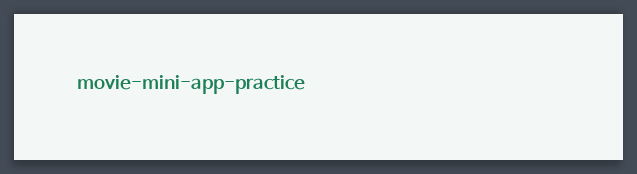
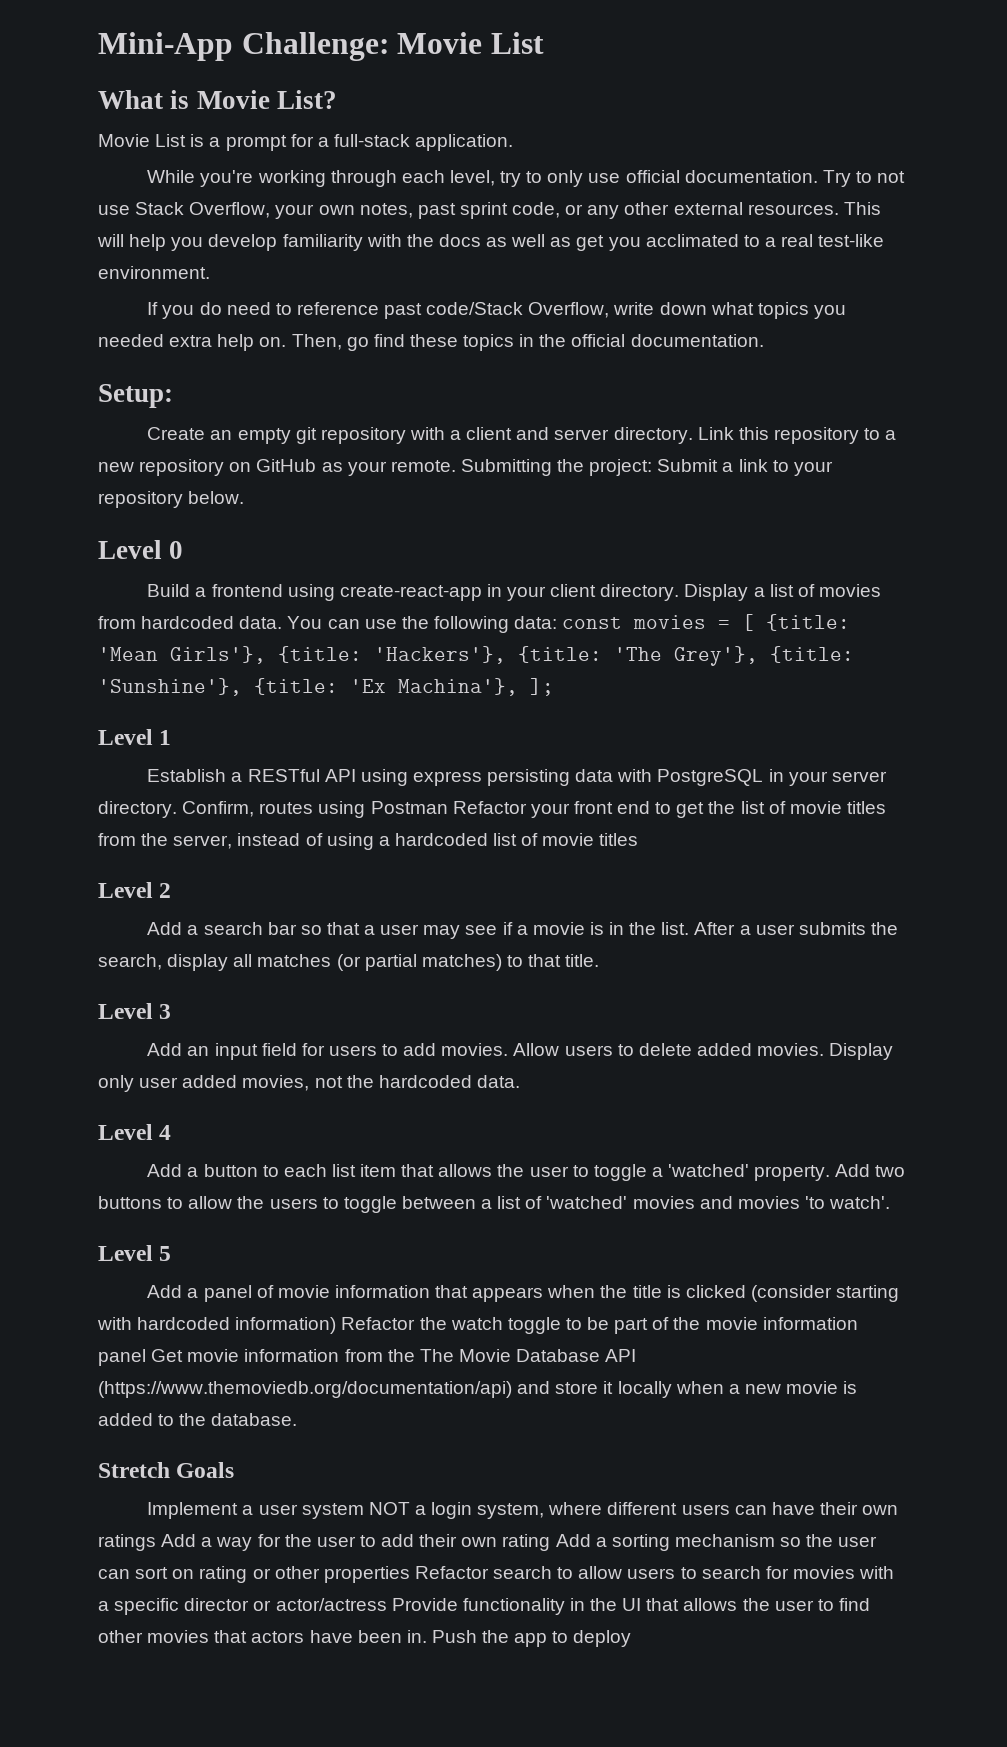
[77,75,305,94] movie-mini-app-practice -> [98,32,544,61] [98,90,337,109] [98,134,514,151] [147,170,906,187] [98,202,881,219] [97,234,885,251] [98,266,210,279] [147,302,846,319] [98,334,764,351] [98,384,173,408] [147,427,897,444] [98,459,833,476] [98,491,245,508] [98,540,184,559] [147,584,881,601] [98,614,851,633] [98,646,854,666] [98,678,554,696] [98,729,172,745] [147,769,887,786] [98,801,886,818] [98,833,639,850] [98,882,172,898] [147,922,899,939] [98,954,600,971] [98,1003,172,1019] [147,1043,894,1060] [98,1075,520,1092] [98,1124,172,1140] [147,1164,906,1181] [98,1196,891,1213] [98,1245,172,1261] [147,1285,900,1302] [97,1317,858,1334] [98,1349,637,1366] [98,1381,858,1398] [98,1413,298,1426] [98,1462,235,1478] [147,1502,899,1519] [98,1534,878,1551] [98,1566,895,1583] [98,1598,870,1615] [98,1630,632,1647] Mini-App Challenge: Movie List // What is Movie List? // Movie List is a prompt for a full-stack application. // While you're working through each level, try to only use official documentation. Try to not use Stack Overflow, your own notes, past sprint code, or any other external resources. This will help you develop familiarity with the docs as well as get you acclimated to a real test-like environment. // If you do need to reference past code/Stack Overflow, write down what topics you needed extra help on. Then, go find these topics in the official documentation. // Setup: // Create an empty git repository with a client and server directory. Link this repository to a new repository on GitHub as your remote. Submitting the project: Submit a link to your repository below. // Level 0 // Build a frontend using create-react-app in your client directory. Display a list of movies from hardcoded data. You can use the following data: const movies = [ {title: 'Mean Girls'}, {title: 'Hackers'}, {title: 'The Grey'}, {title: 'Sunshine'}, {title: 'Ex Machina'}, ]; // Level 1 // Establish a RESTful API using express persisting data with PostgreSQL in your server directory. Confirm, routes using Postman Refactor your front end to get the list of movie titles from the server, instead of using a hardcoded list of movie titles // Level 2 // Add a search bar so that a user may see if a movie is in the list. After a user submits the search, display all matches (or partial matches) to that title. // Level 3 // Add an input field for users to add movies. Allow users to delete added movies. Display only user added movies, not the hardcoded data. // Level 4 // Add a button to each list item that allows the user to toggle a 'watched' property. Add two buttons to allow the users to toggle between a list of 'watched' movies and movies 'to watch'. // Level 5 // Add a panel of movie information that appears when the title is clicked (consider starting with hardcoded information) Refactor the watch toggle to be part of the movie information panel Get movie information from the The Movie Database API (https://www.themoviedb.org/documentation/api) and store it locally when a new movie is added to the database. // Stretch Goals // Implement a user system NOT a login system, where different users can have their own ratings Add a way for the user to add their own rating Add a sorting mechanism so the user can sort on rating or other properties Refactor search to allow users to search for movies with a specific director or actor/actress Provide functionality in the UI that allows the user to find other movies that actors have been in. Push the app to deploy

